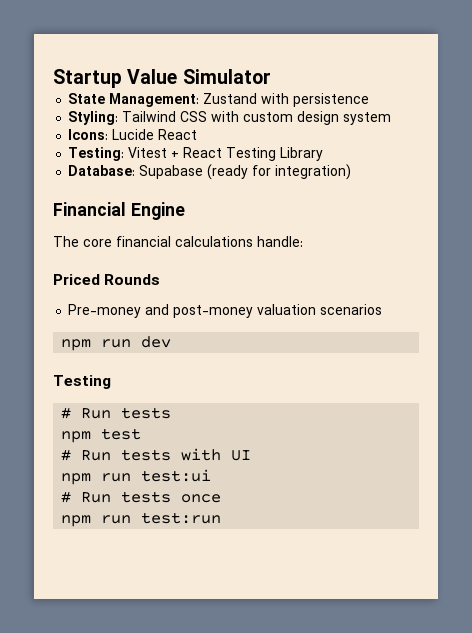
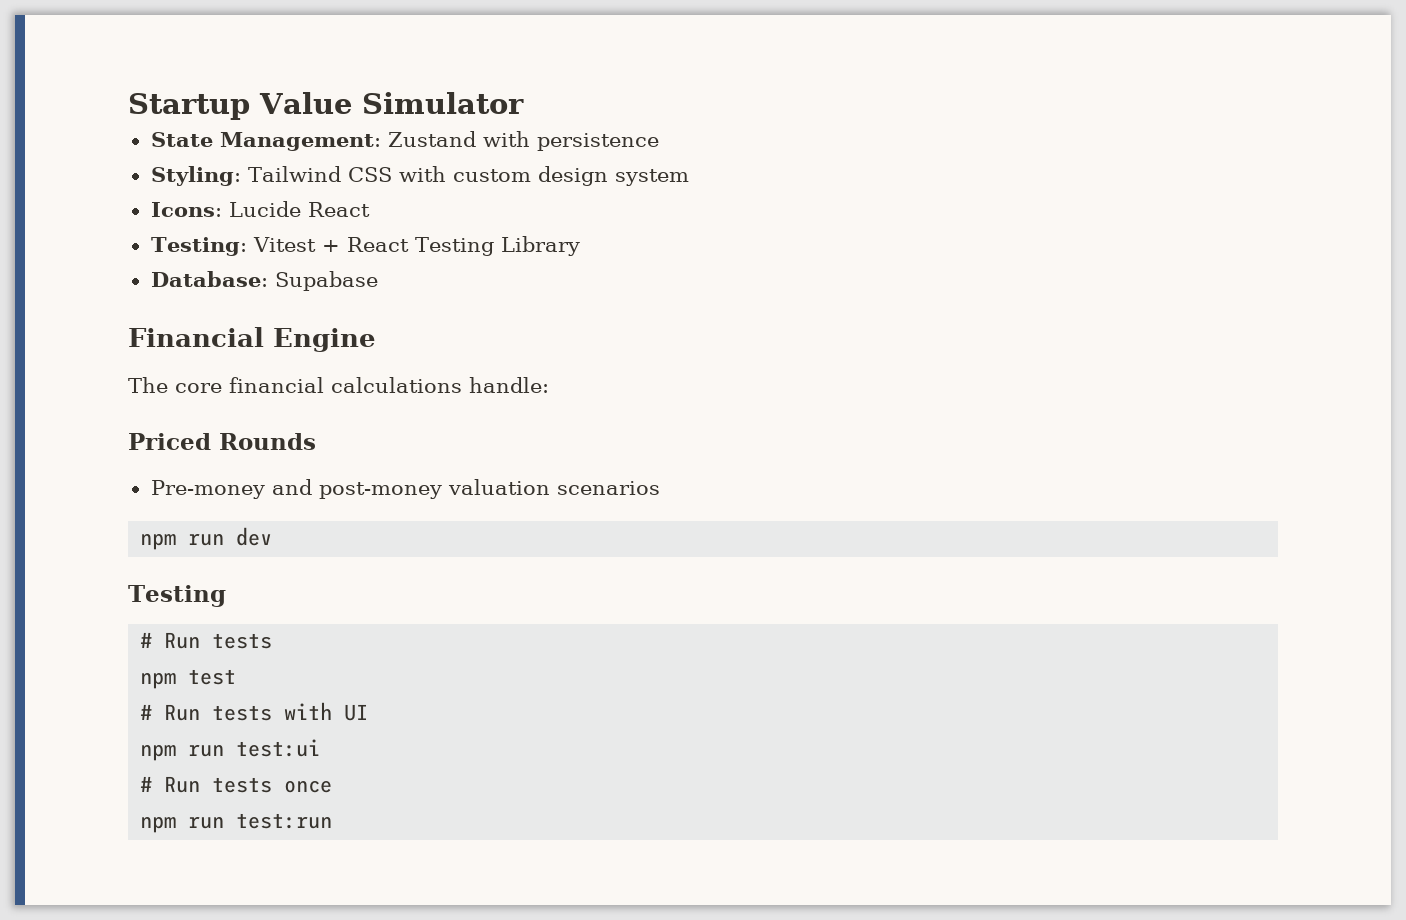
[207,164,352,180] (ready for integration) -> (378, 281) none

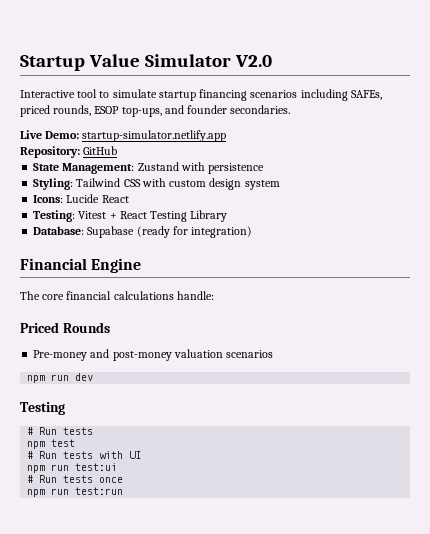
(524, 103) none -> [234,55,272,67] [20,89,382,101] [20,105,291,117] [20,130,227,142] [20,146,118,158] V2.0 // Interactive tool to simulate startup financing scenarios including SAFEs, priced rounds, ESOP top-ups, and founder secondaries. // Live Demo: startup-simulator.netlify.app // Repository: GitHub
(378, 281) none -> [136,226,253,238] (ready for integration)

